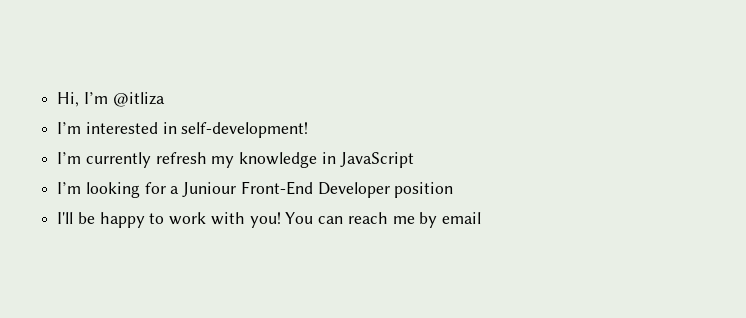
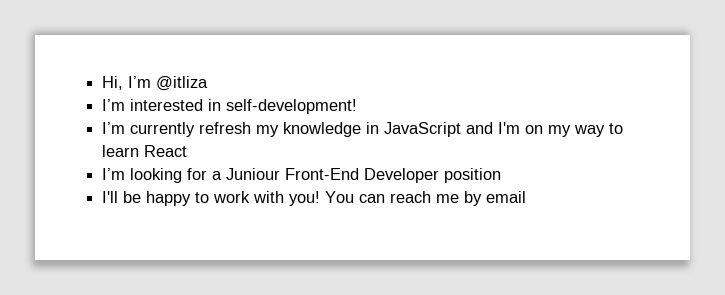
(414, 160) none -> [466,122,624,137] [102,145,188,157] and I'm on my way to learn React

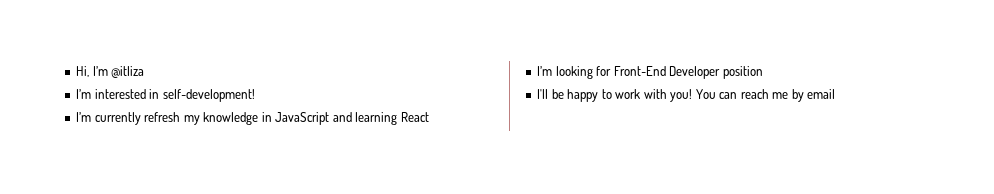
[498,122,624,137] [102,145,140,157] I'm on my way to learn -> [355,112,398,125] learning
[212,168,281,180] a Juniour -> (612, 71) none

